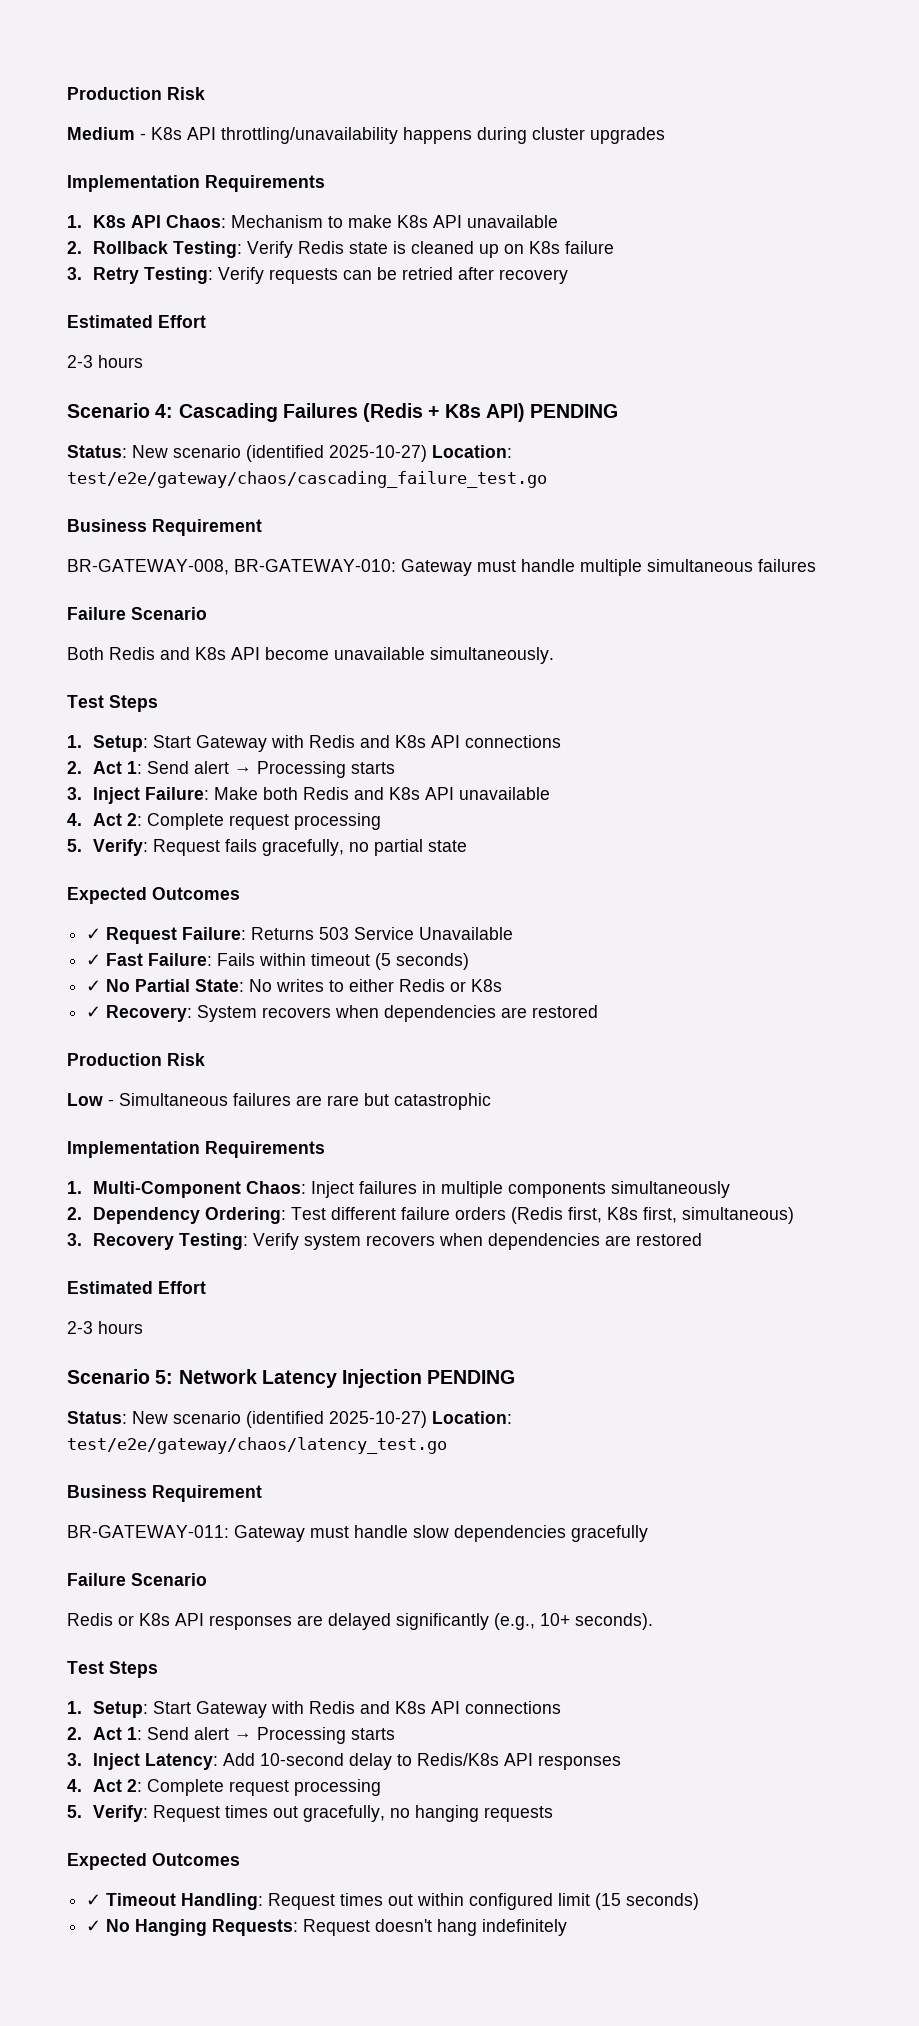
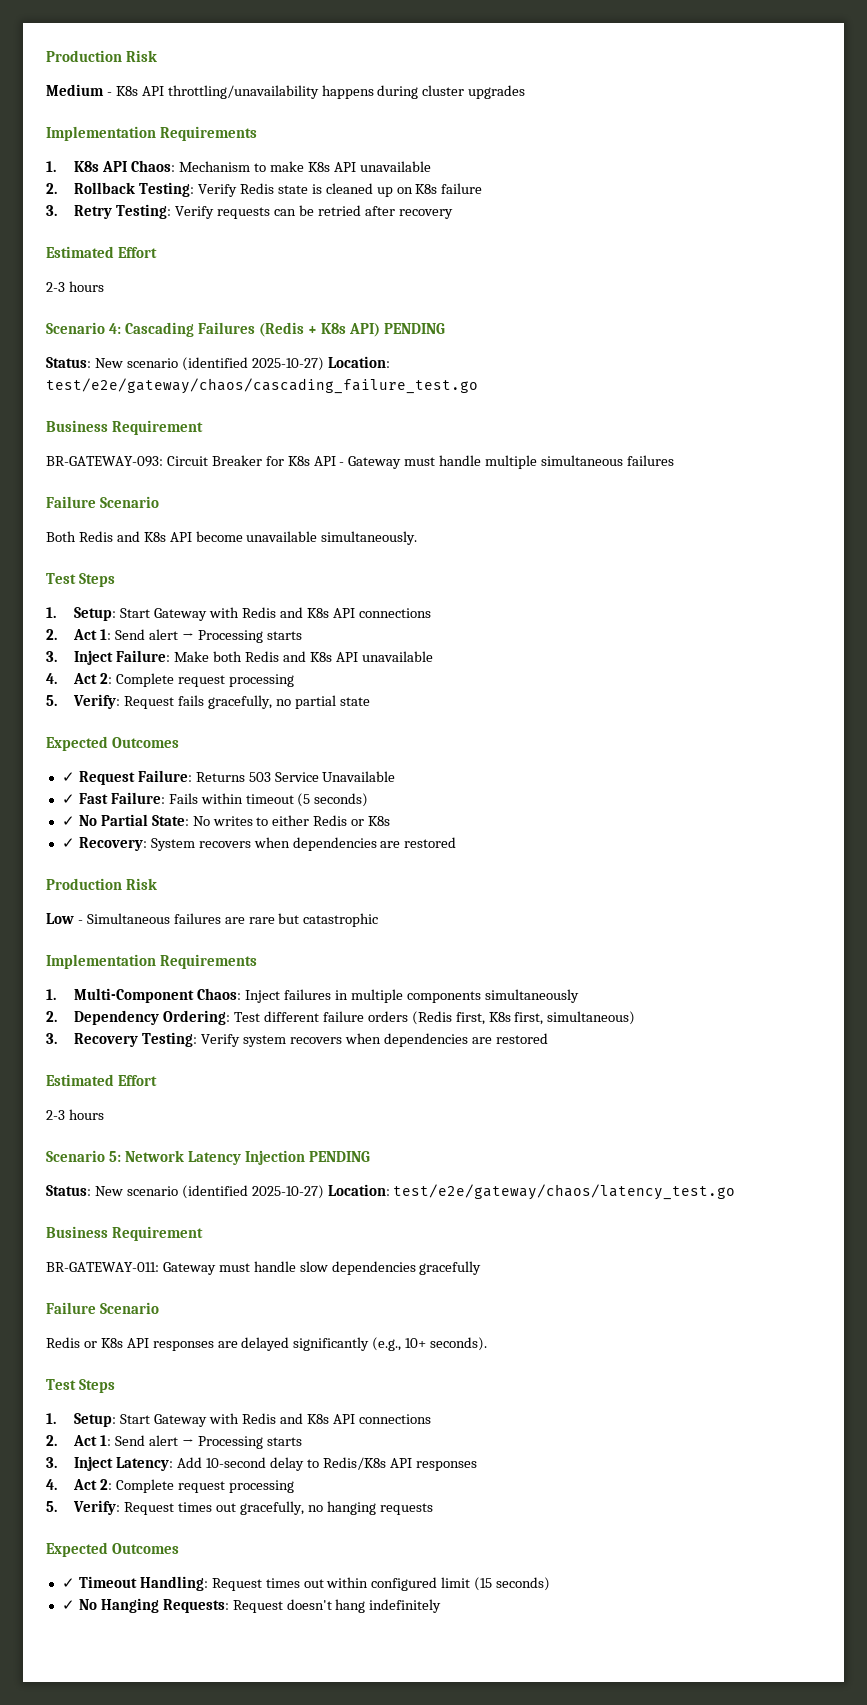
[67,559,396,575] BR-GATEWAY-008, BR-GATEWAY-010: -> [46,455,345,467] BR-GATEWAY-093: Circuit Breaker for K8s API -

